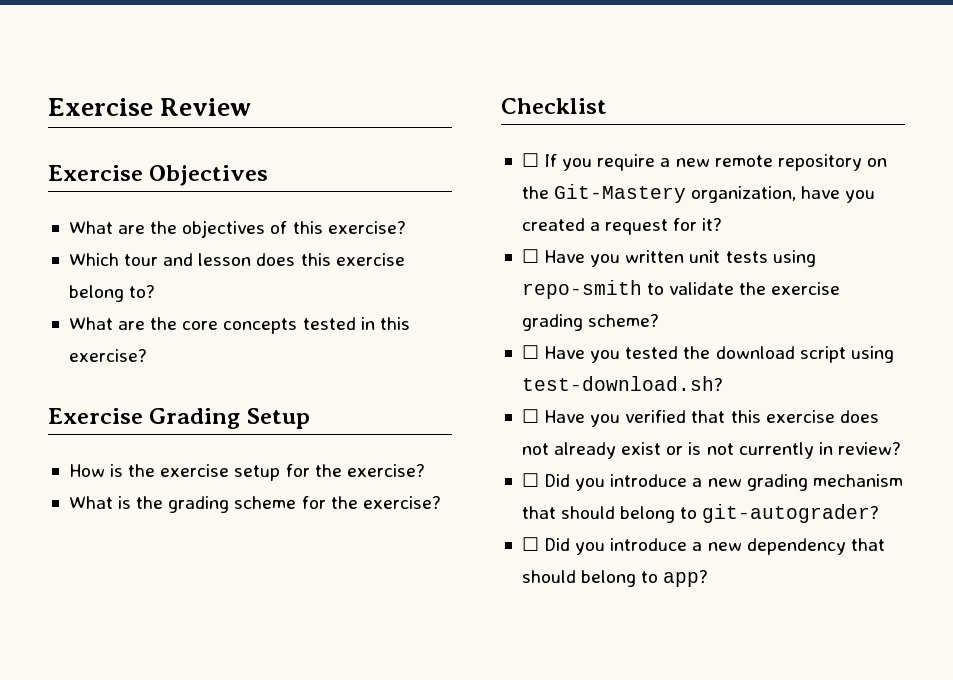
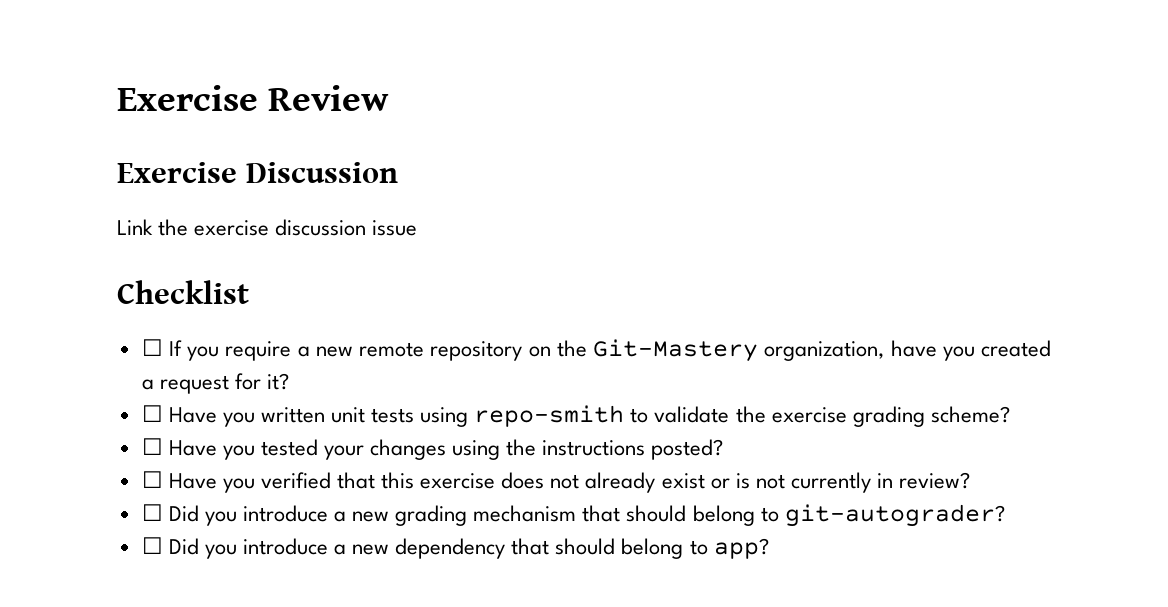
[149,165,269,186] [68,220,406,238] [68,253,405,266] [68,285,156,302] [68,317,410,334] [68,349,147,362] [48,408,310,429] [68,464,425,481] [68,496,441,513] Objectives // What are the objectives of this exercise? // Which tour and lesson does this exercise belong to? // What are the core concepts tested in this exercise? // Exercise Grading Setup // How is the exercise setup for the exercise? // What is the grading scheme for the exercise? -> [245,162,398,183] [117,219,418,236] Discussion // Link the exercise discussion issue
[683,346,894,363] [521,376,723,391] the download script using test-download.sh? -> [324,439,724,460] your changes using the instructions posted?

